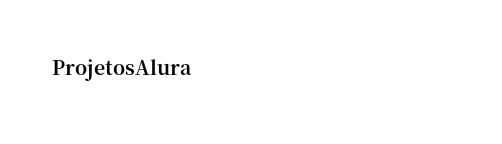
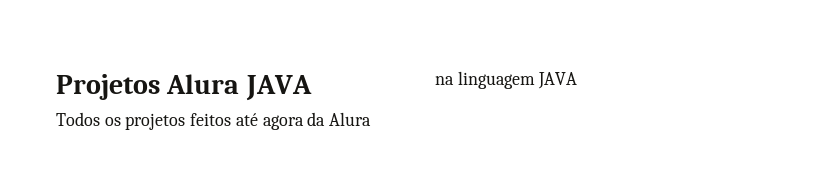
[52,59,192,81] ProjetosAlura -> [56,74,312,101] [56,112,372,130] [435,71,578,89] Projetos Alura JAVA // Todos os projetos feitos até agora da Alura na linguagem JAVA

